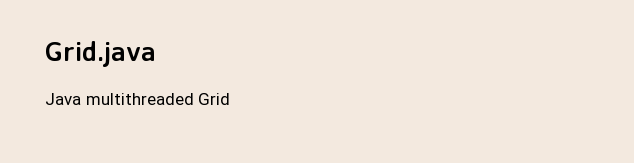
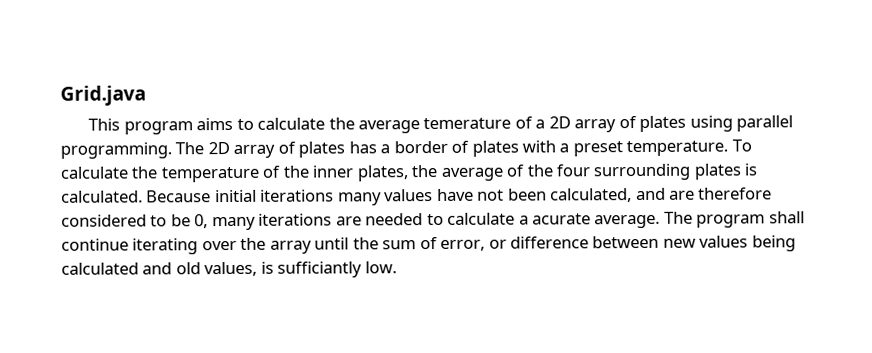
[45,93,231,105] Java multithreaded Grid -> [88,115,794,135] [60,139,752,159] [60,163,758,183] [61,187,773,206] [61,211,805,231] [61,235,796,255] [61,261,397,278] This program aims to calculate the average temerature of a 2D array of plates using parallel programming. The 2D array of plates has a border of plates with a preset temperature. To calculate the temperature of the inner plates, the average of the four surrounding plates is calculated. Because initial iterations many values have not been calculated, and are therefore considered to be 0, many iterations are needed to calculate a acurate average. The program shall continue iterating over the array until the sum of error, or difference between new values being calculated and old values, is sufficiantly low.

